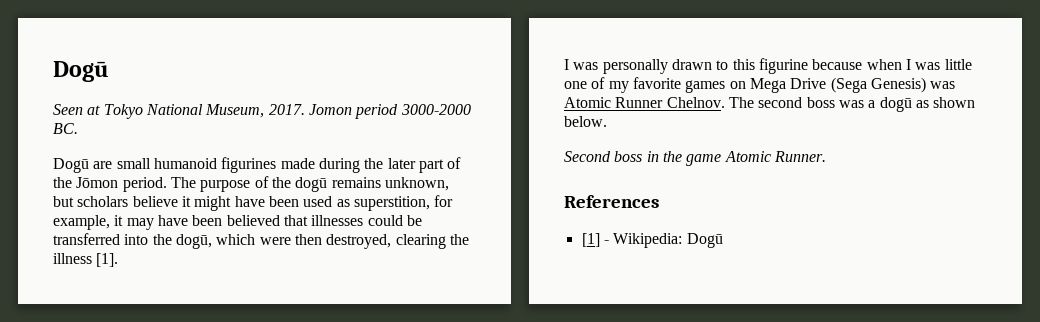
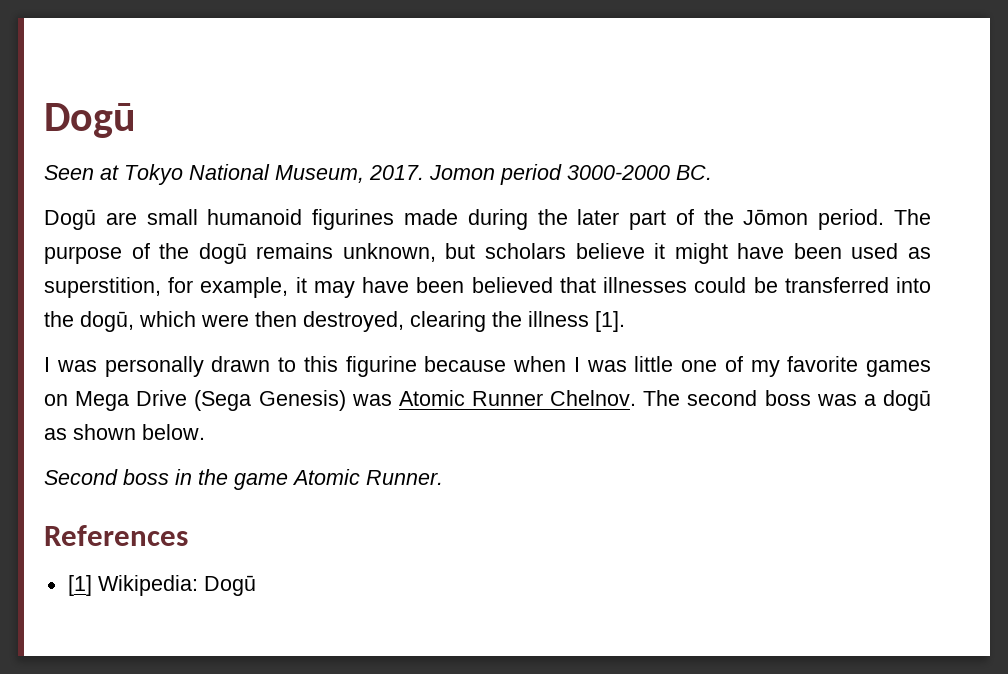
[603,240,609,244] - -> (92, 585) none

